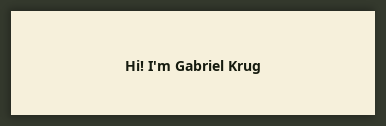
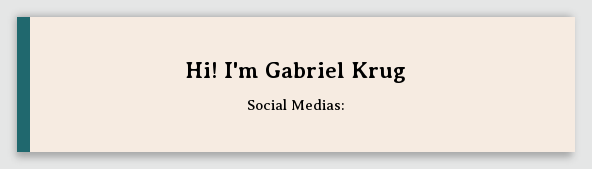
(261, 67) none -> [247,99,345,110] // Social Medias:

